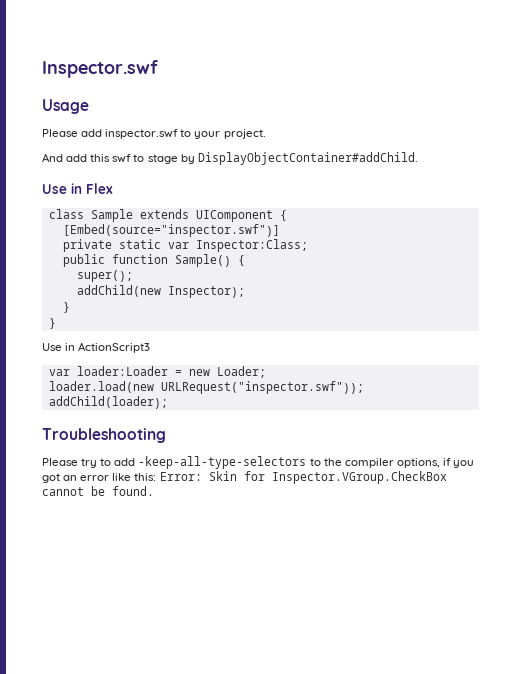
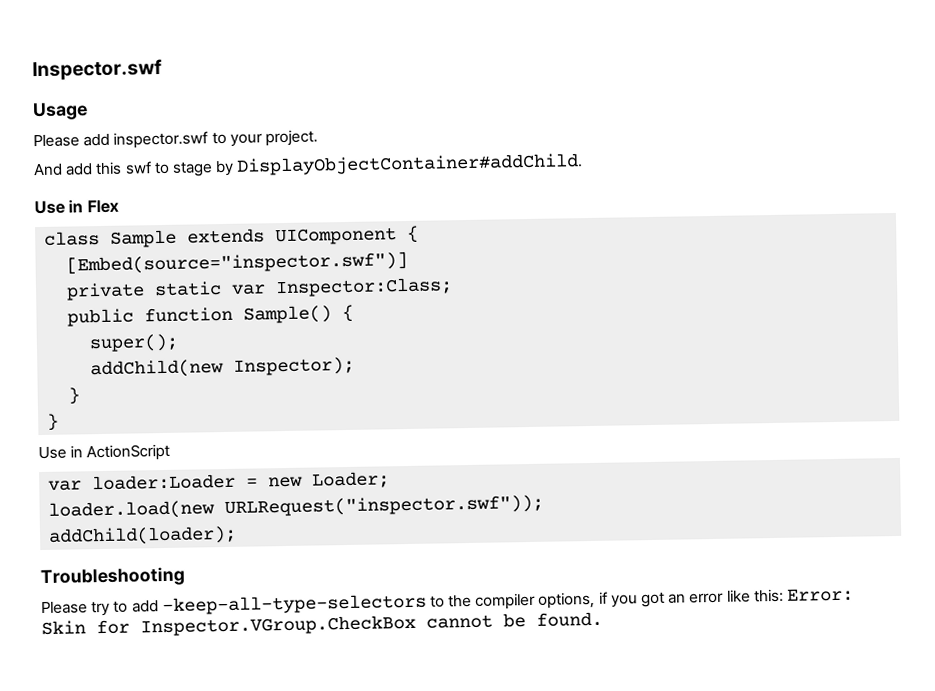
[78,342,151,353] ActionScript3 -> [86,443,171,462] ActionScript

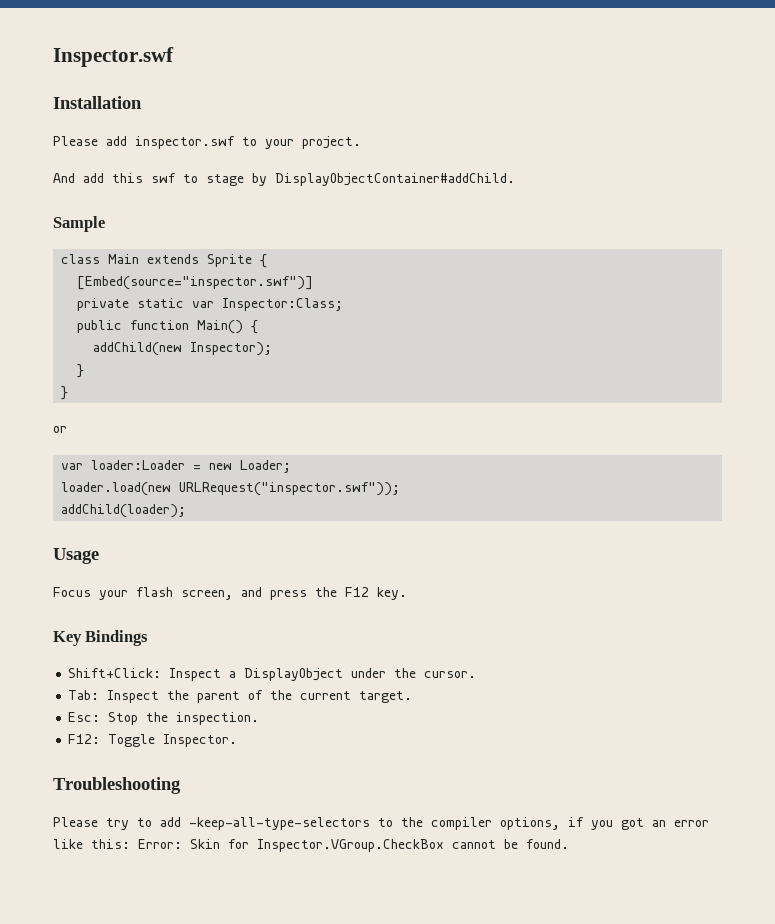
[32,102,88,121] Usage -> [53,96,142,109] Installation
[34,199,119,215] [44,227,398,248] Use in Flex // class Sample extends UIComponent -> [53,216,105,232] [61,254,253,267] Sample // class Main extends Sprite
[243,304,355,324] [89,333,180,353] Sample() { // super(); -> [197,320,259,334] Main() {
[38,443,171,462] Use in ActionScript -> [53,426,67,433] or
(238, 535) none -> [53,548,99,564] [53,587,407,600] [53,630,149,646] [68,668,477,681] [68,690,413,703] [68,712,260,725] [68,734,238,747] // Usage // Focus your flash screen, and press the F12 key. // Key Bindings // Shift+Click: Inspect a DisplayObject under the cursor. // Tab: Inspect the parent of the current target. // Esc: Stop the inspection. // F12: Toggle Inspector.

